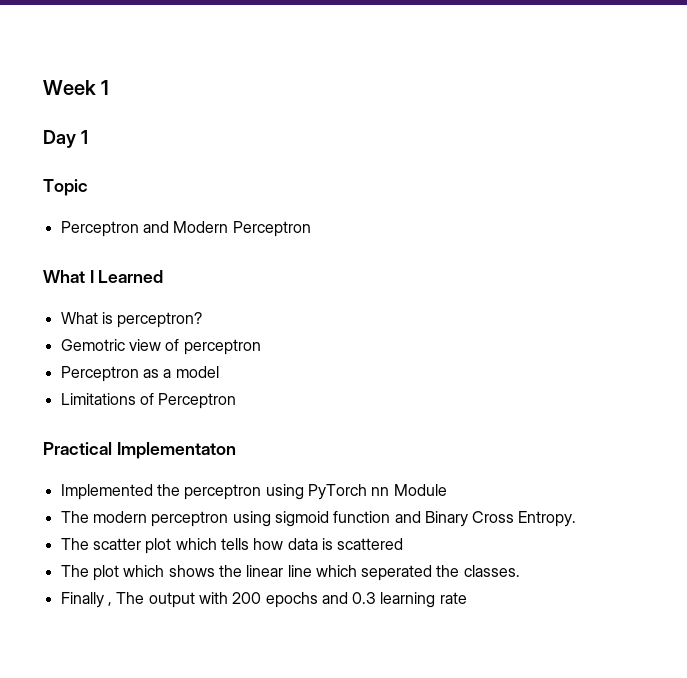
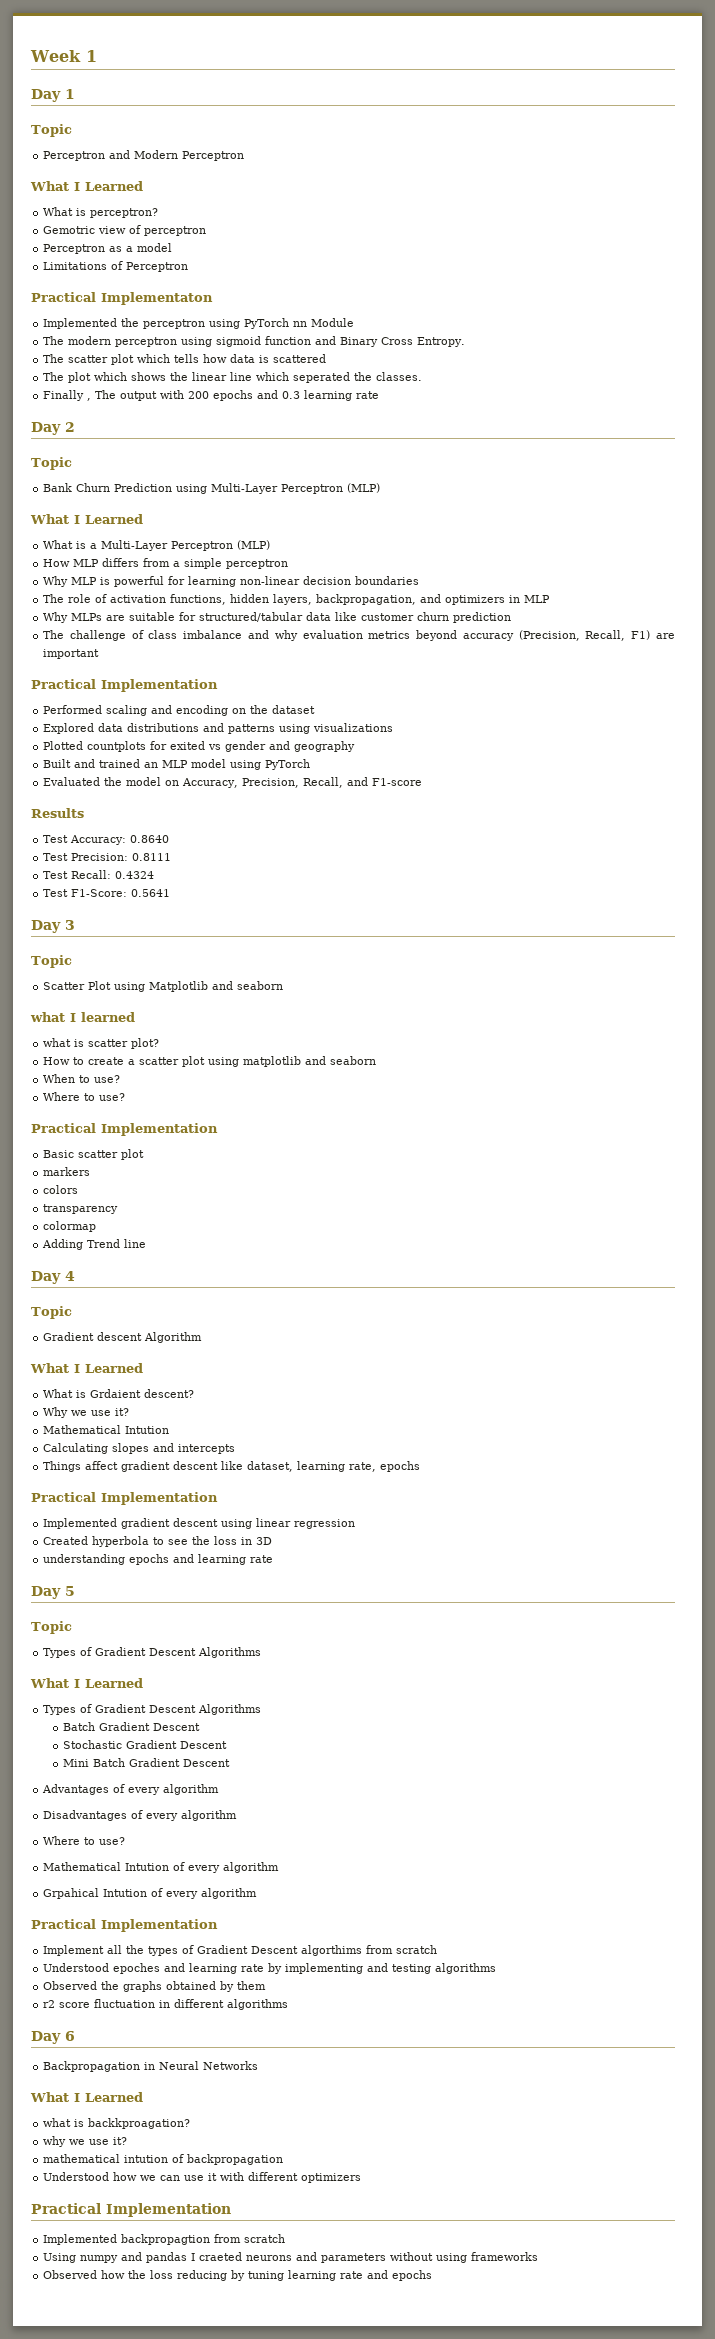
(467, 598) none -> [31,422,75,435] [31,457,72,470] [43,483,381,494] [30,514,143,524] [43,540,271,551] [43,558,289,569] [43,576,420,587] [43,594,551,605] [43,612,512,623] [43,630,675,641] [43,649,100,659] [31,679,218,692] [43,705,316,716] [43,723,394,734] [43,741,356,752] [43,759,311,770] [43,777,423,788] [31,808,84,818] [43,835,170,845] [43,853,172,861] [43,870,155,879] [43,889,171,897] [31,920,75,933] [31,955,72,968] [43,981,284,992] [30,1012,135,1022] [43,1038,160,1049] [43,1056,377,1067] [43,1074,121,1083] [43,1092,126,1101] [31,1123,218,1136] [43,1149,145,1160] [43,1167,91,1176] [43,1185,79,1194] [43,1204,119,1214] [43,1221,97,1232] [42,1239,147,1250] [31,1271,75,1284] [31,1306,72,1319] [43,1332,203,1343] [30,1363,143,1373] [43,1389,195,1398] [43,1407,130,1418] [43,1425,170,1434] [43,1443,236,1454] [43,1461,421,1472] [31,1492,218,1505] [43,1518,356,1529] [43,1536,273,1547] [43,1554,274,1565] [31,1586,75,1599] [31,1621,72,1634] [43,1647,262,1658] [30,1678,143,1688] [43,1704,262,1715] [62,1722,200,1731] [62,1740,227,1749] [62,1758,230,1767] [42,1784,220,1795] [43,1810,238,1821] [43,1836,126,1845] [43,1862,280,1873] [43,1888,258,1899] [31,1919,218,1932] [43,1945,438,1956] [43,1963,497,1974] [43,1981,267,1992] [43,1999,289,2010] [31,2031,75,2044] [43,2061,259,2072] [30,2092,143,2102] [43,2118,191,2129] [43,2136,128,2147] [43,2154,284,2165] [43,2172,362,2183] [31,2203,231,2217] [43,2234,286,2245] [43,2252,539,2263] [43,2270,433,2281] // Day 2 // Topic // Bank Churn Prediction using Multi-Layer Perceptron (MLP) // What I Learned // What is a Multi-Layer Perceptron (MLP) // How MLP differs from a simple perceptron // Why MLP is powerful for learning non-linear decision boundaries // The role of activation functions, hidden layers, backpropagation, and optimizers in MLP // Why MLPs are suitable for structured/tabular data like customer churn prediction // The challenge of class imbalance and why evaluation metrics beyond accuracy (Precision, Recall, F1) are important // Practical Implementation // Performed scaling and encoding on the dataset // Explored data distributions and patterns using visualizations // Plotted countplots for exited vs gender and geography // Built and trained an MLP model using PyTorch // Evaluated the model on Accuracy, Precision, Recall, and F1-score // Results // Test Accuracy: 0.8640 // Test Precision: 0.8111 // Test Recall: 0.4324 // Test F1-Score: 0.5641 // Day 3 // Topic // Scatter Plot using Matplotlib and seaborn // what I learned // what is scatter plot? // How to create a scatter plot using matplotlib and seaborn // When to use? // Where to use? // Practical Implementation // Basic scatter plot // markers // colors // transparency // colormap // Adding Trend line // Day 4 // Topic // Gradient descent Algorithm // What I Learned // What is Grdaient descent? // Why we use it? // Mathematical Intution // Calculating slopes and intercepts // Things affect gradient descent like dataset, learning rate, epochs // Practical Implementation // Implemented gradient descent using linear regression // Created hyperbola to see the loss in 3D // understanding epochs and learning rate // Day 5 // Topic // Types of Gradient Descent Algorithms // What I Learned // Types of Gradient Descent Algorithms // Batch Gradient Descent // Stochastic Gradient Descent // Mini Batch Gradient Descent // Advantages of every algorithm // Disadvantages of every algorithm // Where to use? // Mathematical Intution of every algorithm // Grpahical Intution of every algorithm // Practical Implementation // Implement all the types of Gradient Descent algorthims from scratch // Understood epoches and learning rate by implementing and testing algorithms // Observed the graphs obtained by them // r2 score fluctuation in different algorithms // Day 6 // Backpropagation in Neural Networks // What I Learned // what is backkproagation? // why we use it? // mathematical intution of backpropagation // Understood how we can use it with different optimizers // Practical Implementation // Implemented backpropagtion from scratch // Using numpy and pandas I craeted neurons and parameters without using frameworks // Observed how the loss reducing by tuning learning rate and epochs

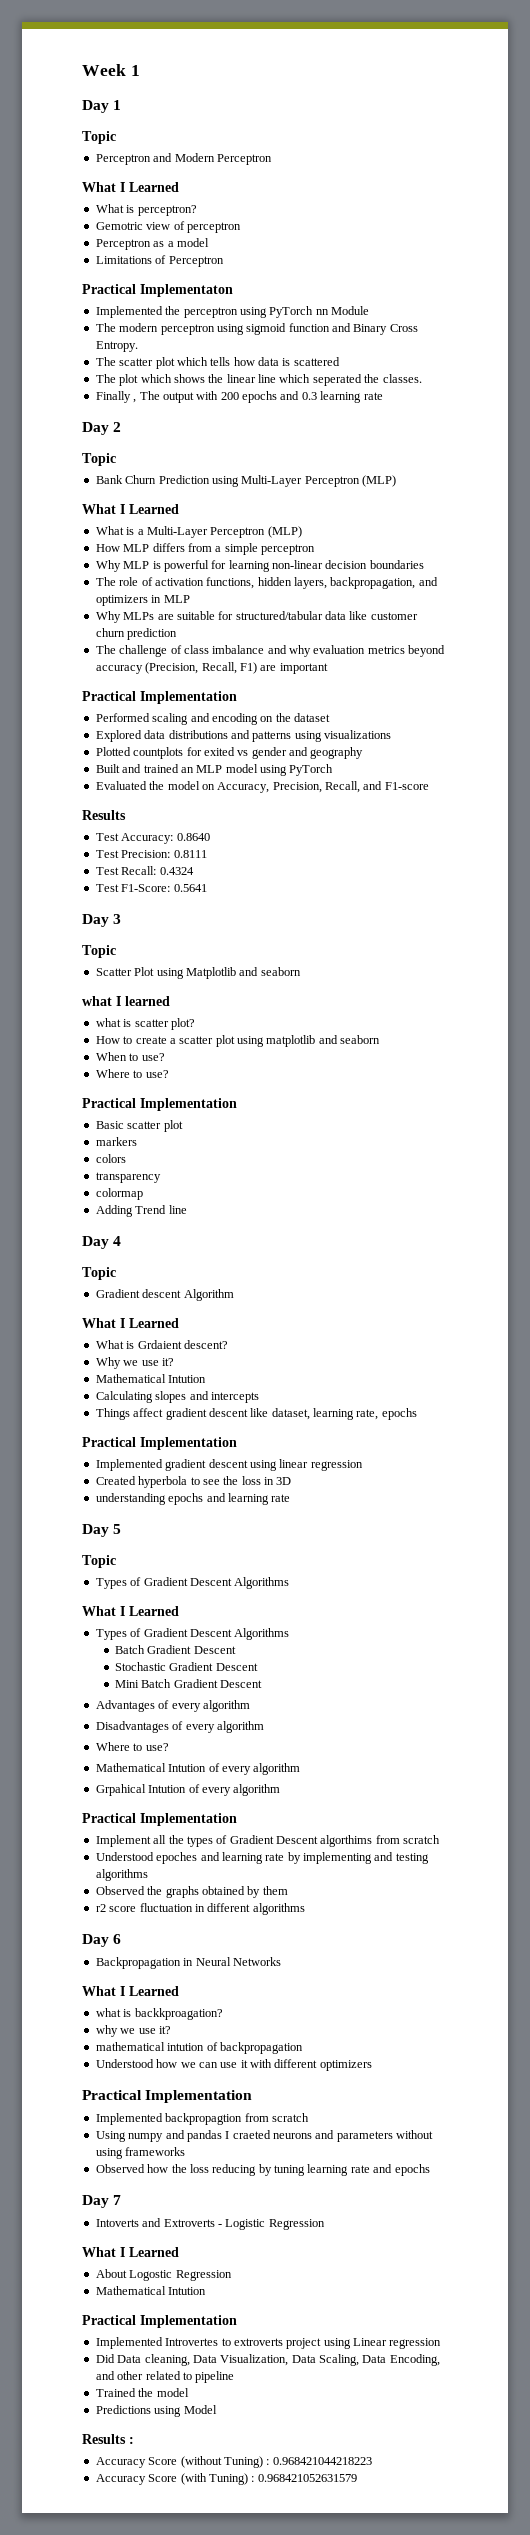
(433, 2275) none -> [82,2195,122,2208] [95,2218,325,2230] [82,2247,179,2257] [95,2269,232,2281] [95,2286,207,2295] [82,2315,237,2328] [95,2337,442,2349] [95,2354,440,2366] [95,2371,235,2383] [95,2388,189,2397] [95,2405,217,2417] [82,2434,134,2444] [95,2456,372,2468] [95,2473,357,2485] // Day 7 // Intoverts and Extroverts - Logistic Regression // What I Learned // About Logostic Regression // Mathematical Intution // Practical Implementation // Implemented Introvertes to extroverts project using Linear regression // Did Data cleaning, Data Visualization, Data Scaling, Data Encoding, and other related to pipeline // Trained the model // Predictions using Model // Results : // Accuracy Score (without Tuning) : 0.968421044218223 // Accuracy Score (with Tuning) : 0.968421052631579

